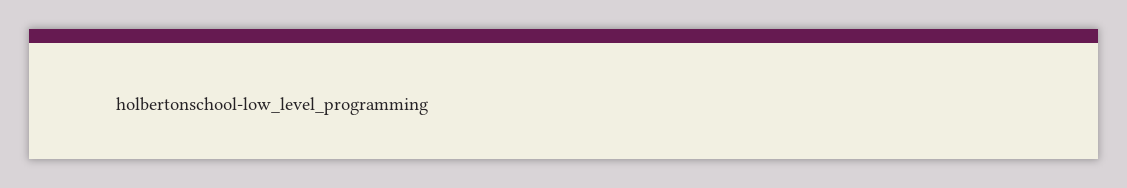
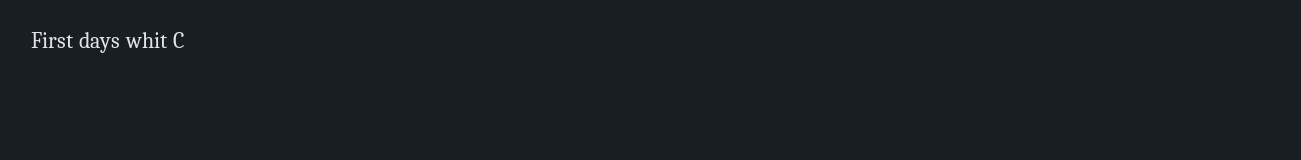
[116,97,428,115] holbertonschool-low_level_programming -> [31,32,184,53] First days whit C

